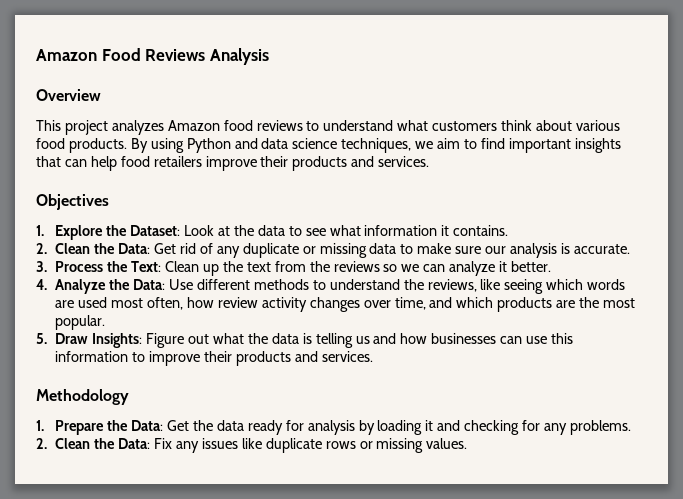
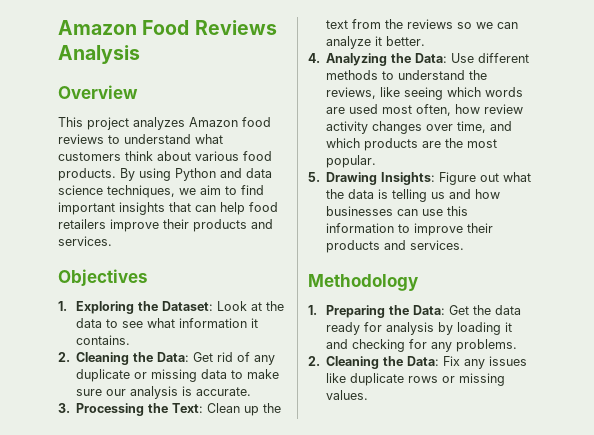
[55,225,104,240] Explore -> [75,301,134,314] Exploring
[55,243,91,254] Clean -> [76,352,130,365] Cleaning
[55,261,104,272] Process -> [76,403,145,416] Processing
[55,279,107,294] Analyze -> [326,53,388,66] Analyzing
[55,333,89,344] Draw -> [326,172,378,185] Drawing
[55,420,105,435] Prepare -> [325,305,385,318] Preparing
[55,438,91,449] Clean -> [326,356,380,369] Cleaning

